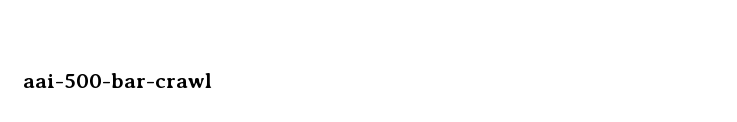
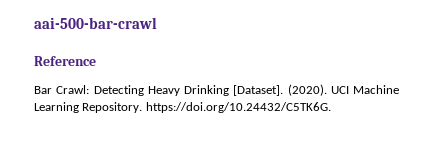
(212, 80) none -> [34,56,96,66] [34,84,399,96] [34,102,331,113] // Reference // Bar Crawl: Detecting Heavy Drinking [Dataset]. (2020). UCI Machine Learning Repository. https://doi.org/10.24432/C5TK6G.

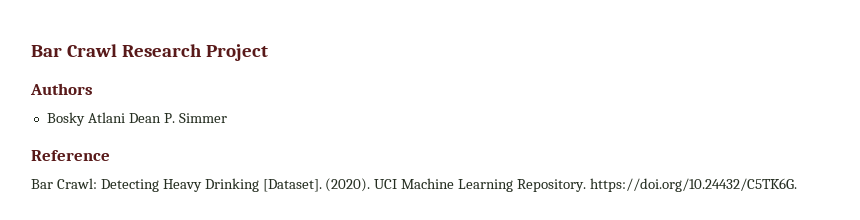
[34,17,157,29] aai-500-bar-crawl -> [31,44,268,61] [30,83,93,95] [46,112,227,126] Bar Crawl Research Project // Authors // Bosky Atlani Dean P. Simmer

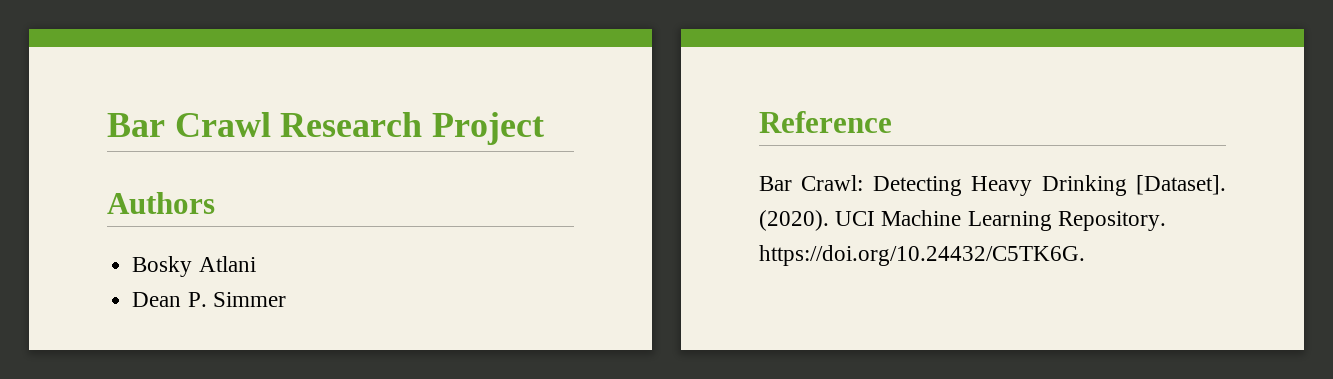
(125, 117) none -> (256, 264) //

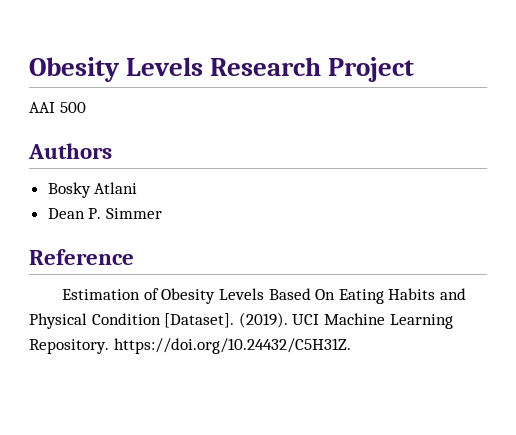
[107,112,271,137] Bar Crawl -> [29,57,204,82] Obesity Levels
(545, 128) none -> [29,102,86,113] // AAI 500
[759,175,1226,196] [759,210,829,231] Bar Crawl: Detecting Heavy Drinking [Dataset]. (2020). -> [62,288,466,304] [29,312,288,329] Estimation of Obesity Levels Based On Eating Habits and Physical Condition [Dataset]. (2019).
[759,245,1085,266] https://doi.org/10.24432/C5TK6G. -> [113,338,351,354] https://doi.org/10.24432/C5H31Z.

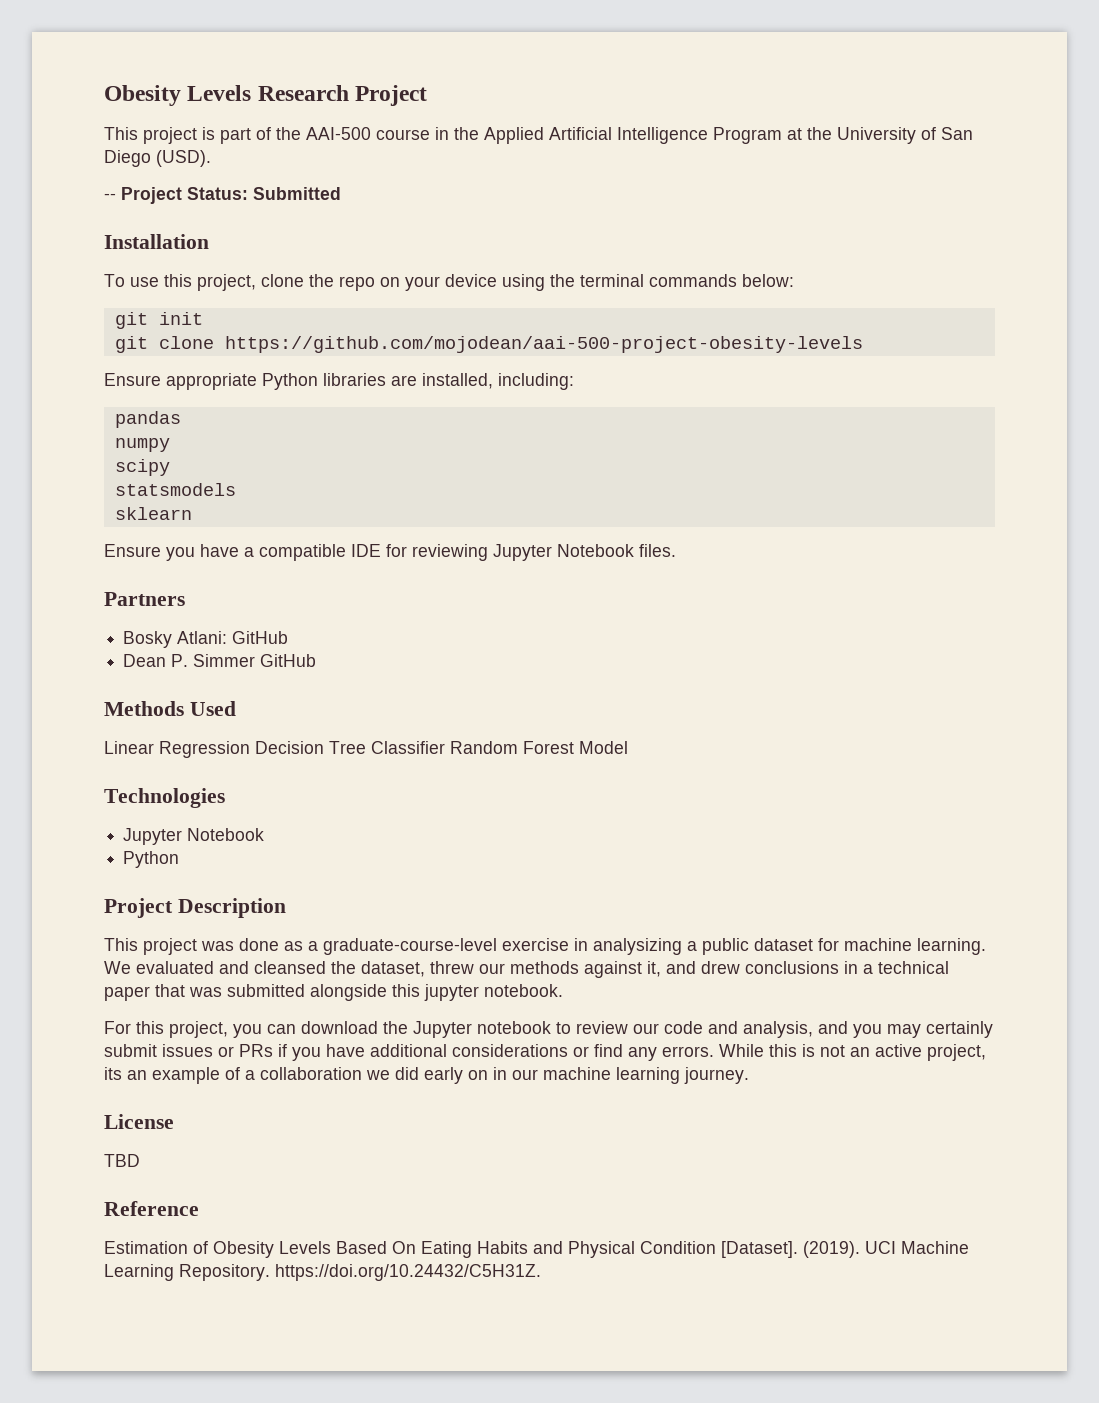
[29,102,86,113] [28,143,112,159] AAI 500 // Authors -> [104,127,973,144] [104,150,211,167] [104,187,341,204] [104,234,209,249] [104,274,794,291] [114,312,203,329] [114,336,863,353] [104,373,574,390] [114,411,181,428] [114,438,170,452] [114,459,170,476] [114,483,236,496] [114,507,192,520] [104,544,676,561] [104,592,185,606] This project is part of the AAI-500 course in the Applied Artificial Intelligence Program at the University of San Diego (USD). // -- Project Status: Submitted // Installation // To use this project, clone the repo on your device using the terminal commands below: // git init // git clone https://github.com/mojodean/aai-500-project-obesity-levels // Ensure appropriate Python libraries are installed, including: // pandas // numpy // scipy // statsmodels // sklearn // Ensure you have a compatible IDE for reviewing Jupyter Notebook files. // Partners
[94,182,138,194] Atlani -> [177,631,289,644] Atlani: GitHub
(162, 213) none -> [260,654,317,667] [104,701,236,716] [104,741,628,758] [104,788,225,808] [123,828,265,845] [123,851,180,868] [104,898,286,918] [104,938,986,955] [104,961,949,978] [104,984,563,1001] [104,1021,993,1038] [104,1044,986,1061] [104,1067,749,1084] [104,1114,174,1129] [104,1154,140,1167] GitHub // Methods Used // Linear Regression Decision Tree Classifier Random Forest Model // Technologies // Jupyter Notebook // Python // Project Description // This project was done as a graduate-course-level exercise in analysizing a public dataset for machine learning. We evaluated and cleansed the dataset, threw our methods against it, and drew conclusions in a technical paper that was submitted alongside this jupyter notebook. // For this project, you can download the Jupyter notebook to review our code and analysis, and you may certainly submit issues or PRs if you have additional considerations or find any errors. While this is not an active project, its an example of a collaboration we did early on in our machine learning journey. // License // TBD

